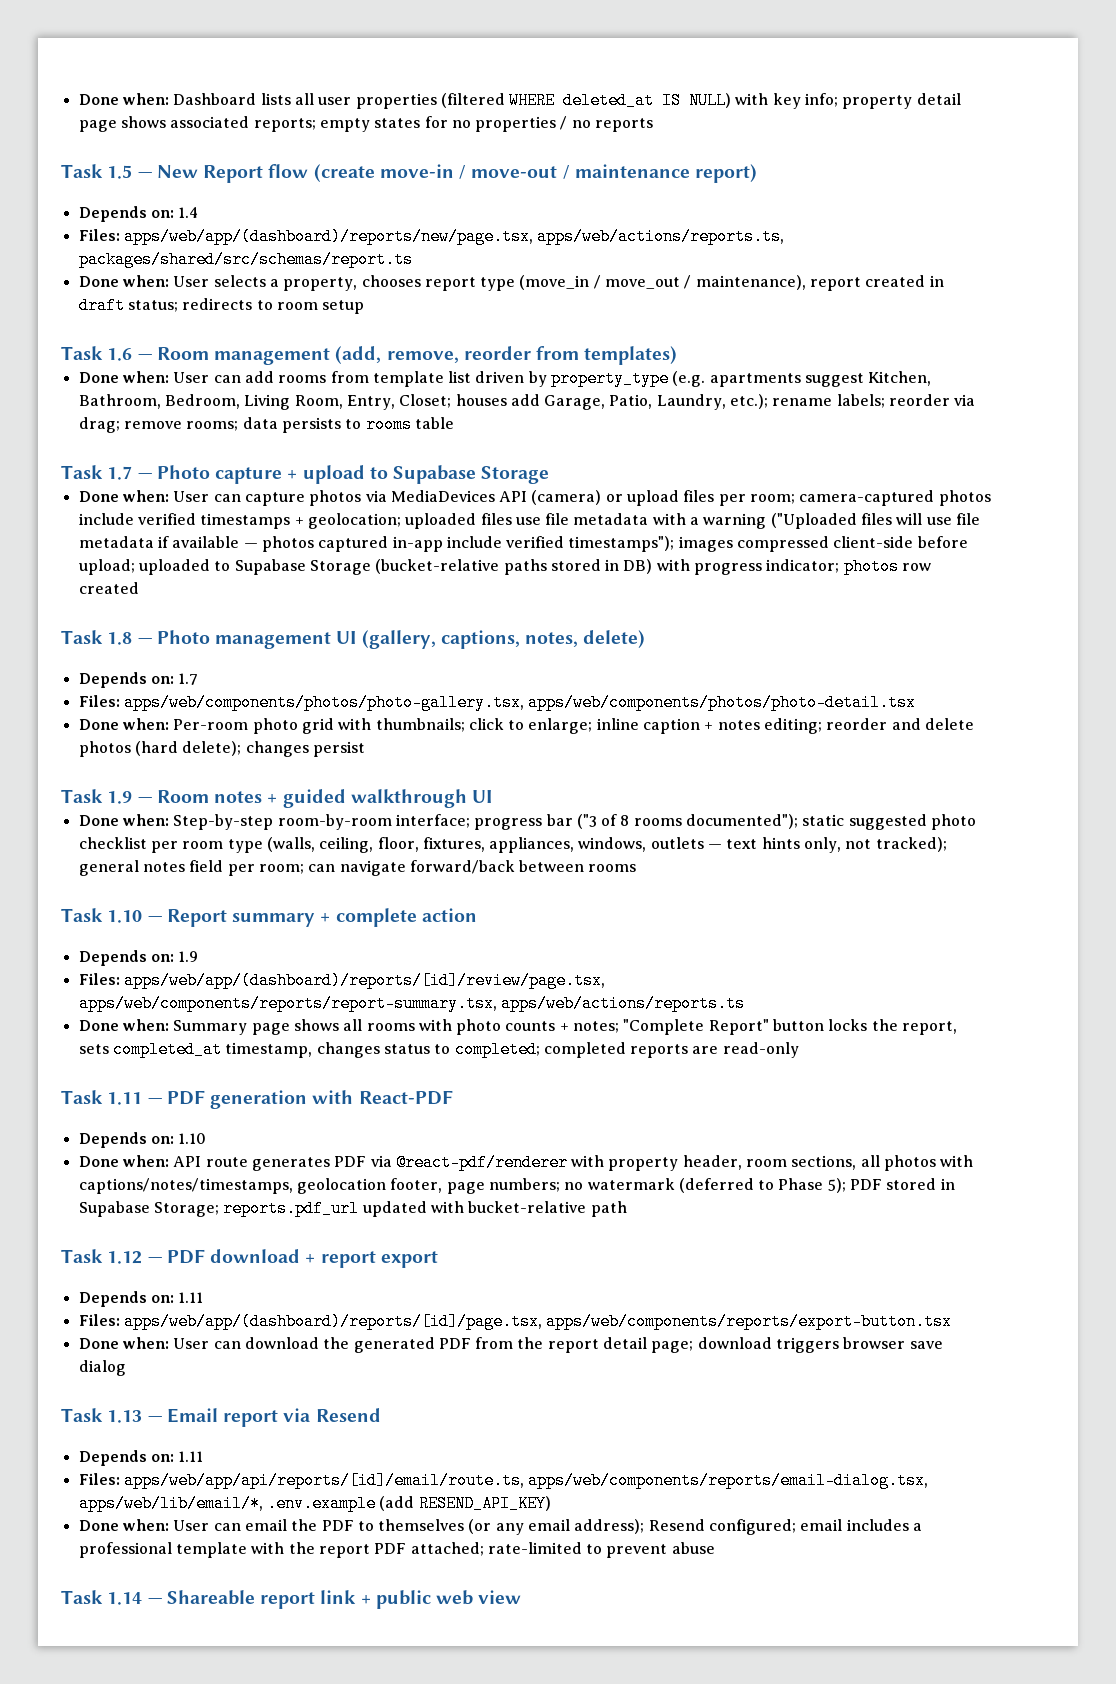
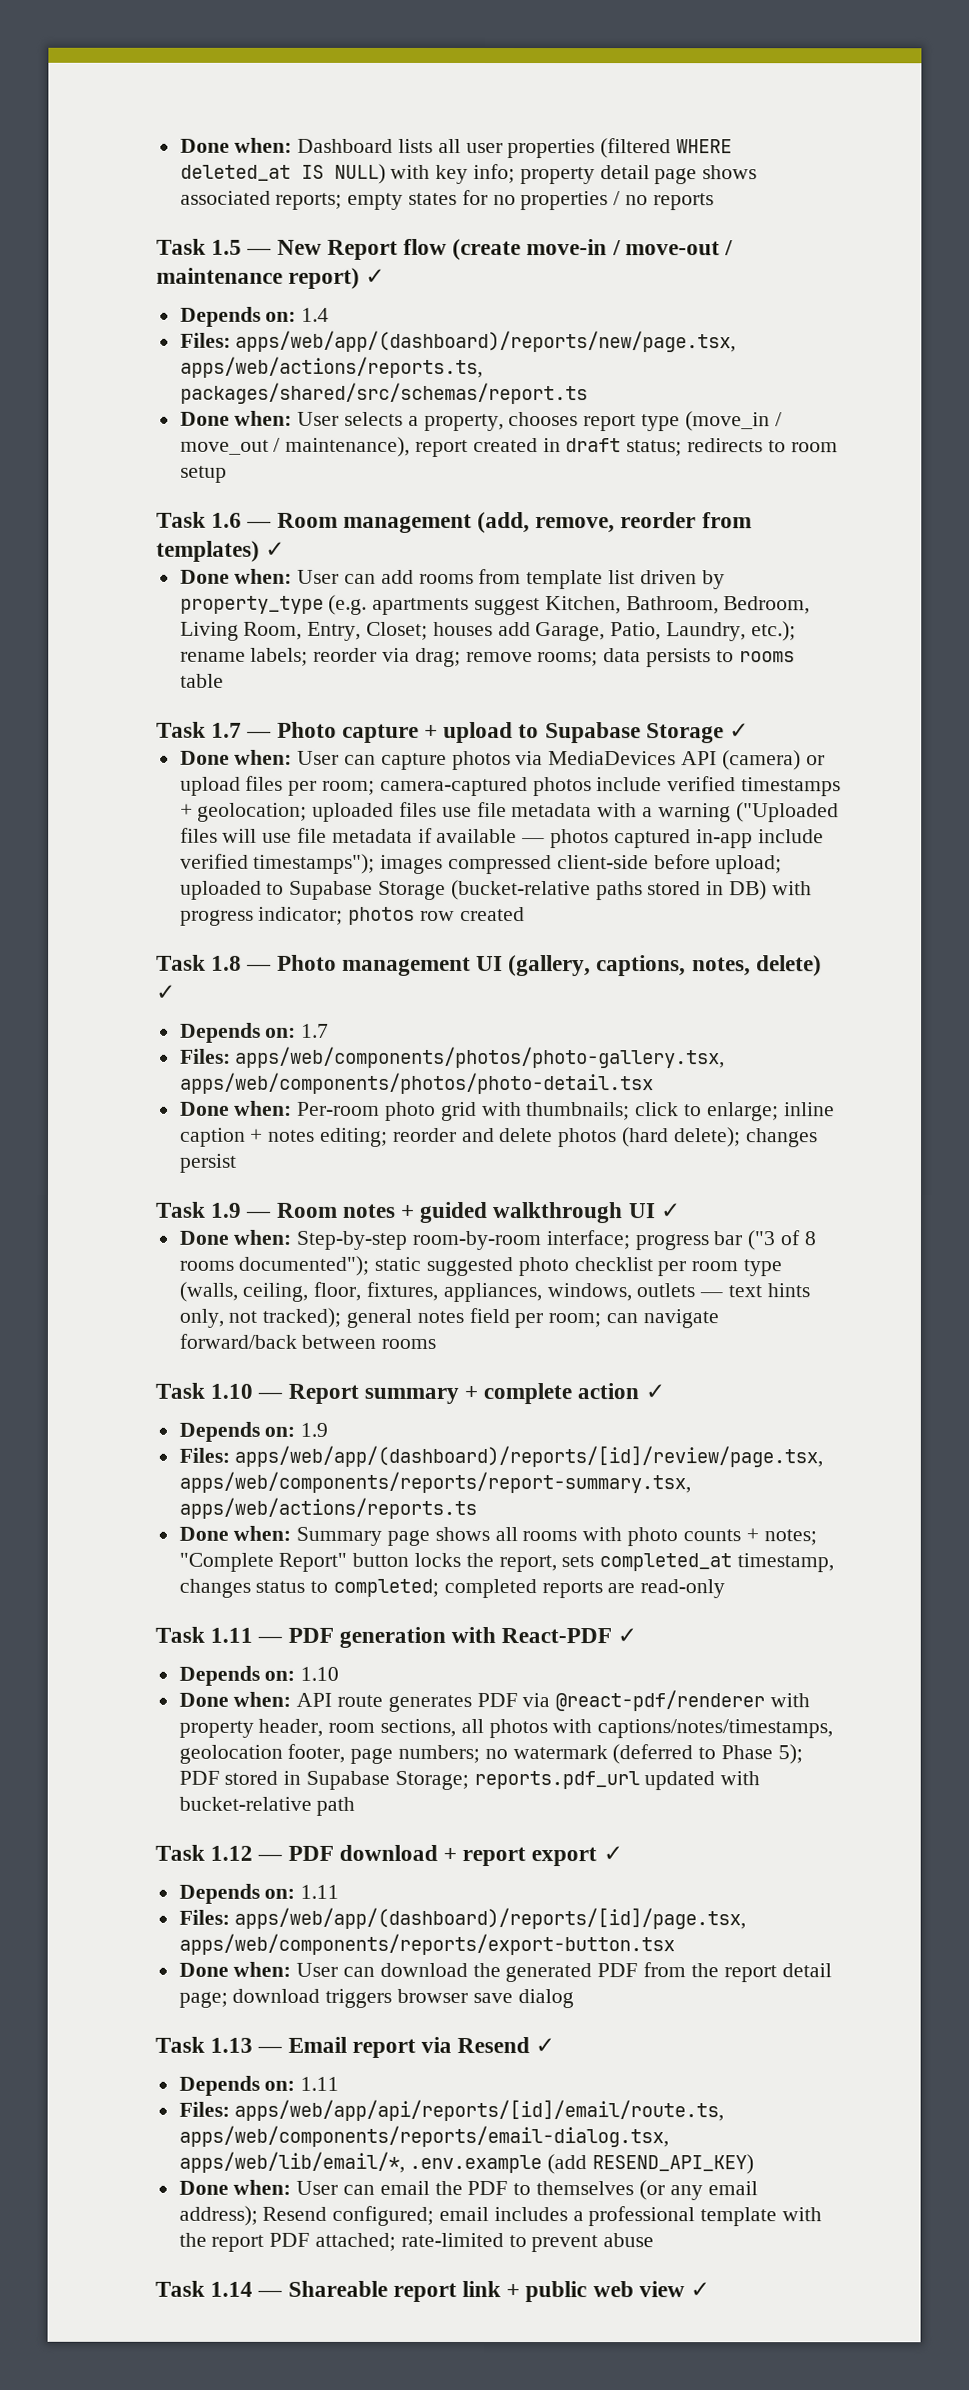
(758, 173) none -> [365,268,386,284] ✓
(678, 355) none -> [265,541,286,557] ✓
(550, 475) none -> [729,723,750,739] ✓
(646, 639) none -> [156,984,176,1000] ✓
(493, 796) none -> [659,1203,680,1219] ✓
(477, 915) none -> [644,1384,665,1400] ✓
(453, 1097) none -> [617,1628,638,1644] ✓
(438, 1259) none -> [602,1846,623,1862] ✓
(381, 1415) none -> [535,2038,556,2054] ✓
(522, 1597) none -> [690,2282,711,2298] ✓

